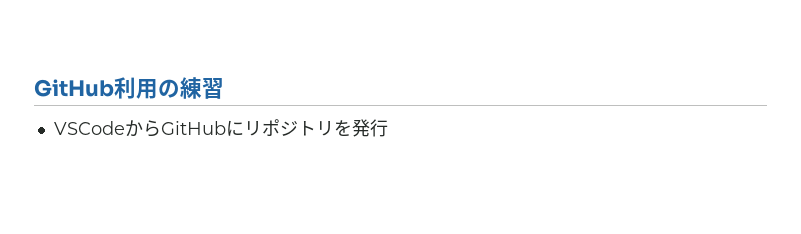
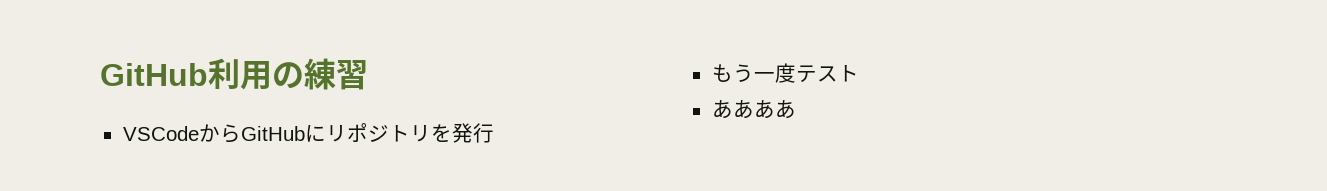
(388, 128) none -> [711,63,859,83] [711,100,796,119] // もう一度テスト // ああああ

